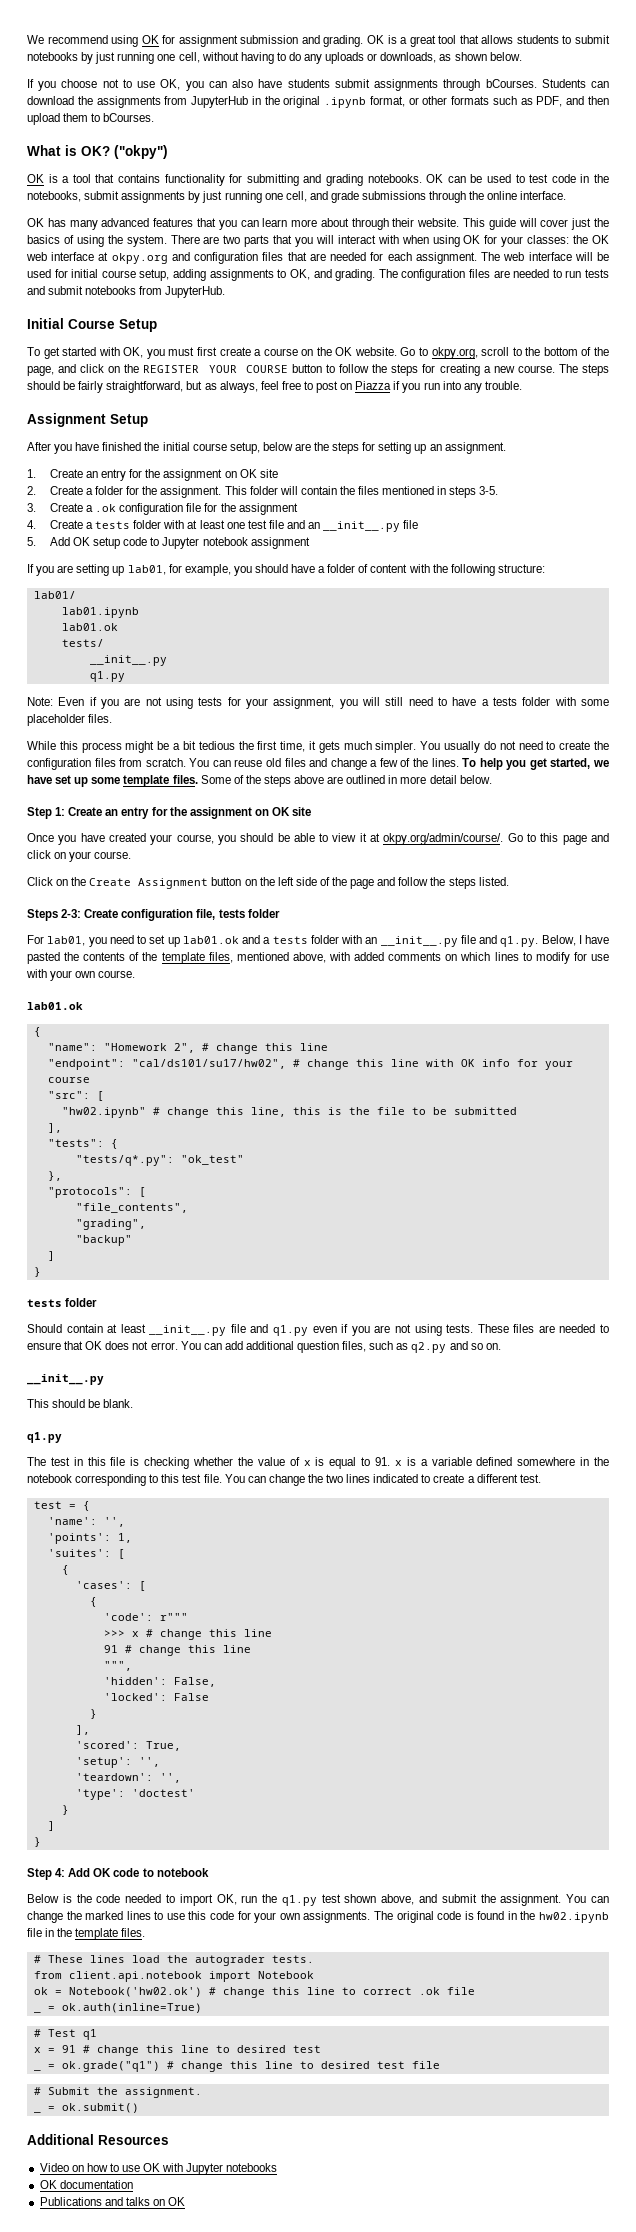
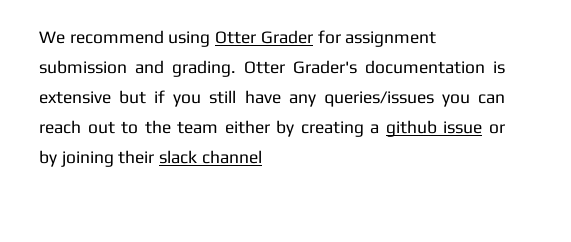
[141,35,159,44] OK -> [215,30,313,44] Otter Grader
[366,35,610,47] [27,52,522,64] [27,79,609,91] [27,96,609,108] [27,113,155,125] [27,145,168,159] [27,174,610,186] [27,191,567,203] [27,218,609,230] [27,235,610,247] [26,252,610,264] [27,269,609,281] [27,286,226,298] [27,318,157,332] [27,347,610,359] [27,364,609,376] [27,381,522,393] [27,413,148,427] [27,442,506,454] [27,469,278,481] [27,486,499,498] [27,503,298,515] [27,520,419,532] [27,537,310,549] [27,564,545,576] [33,591,76,599] [61,607,139,618] [61,623,118,631] [61,639,104,647] [89,655,167,666] [89,671,125,682] [27,697,609,709] [27,714,113,726] [27,741,610,753] [27,758,609,770] [27,775,492,787] [27,807,312,819] [27,833,609,845] [27,850,132,862] [27,877,509,889] [27,909,280,921] [27,935,609,947] [27,952,609,964] [26,969,136,981] [27,1002,83,1010] [33,1027,41,1037] [47,1043,328,1054] [47,1059,573,1070] [47,1077,90,1083] [47,1091,104,1101] [61,1107,517,1118] [47,1123,62,1133] [47,1139,118,1149] [75,1155,244,1166] [47,1171,62,1181] [47,1187,146,1198] [75,1203,188,1213] [75,1219,146,1230] [75,1235,132,1246] [47,1251,55,1261] [33,1267,41,1277] [27,1298,98,1307] [27,1324,609,1336] [27,1341,501,1353] [27,1374,104,1385] [27,1399,134,1408] [27,1432,62,1443] [27,1457,609,1469] [27,1474,541,1486] [33,1501,90,1511] [47,1517,125,1527] [47,1533,132,1544] [47,1549,125,1559] [61,1565,69,1575] [75,1581,146,1591] [89,1597,97,1607] [103,1613,188,1621] [103,1629,272,1640] [103,1645,251,1656] [103,1661,132,1671] [103,1677,216,1687] [103,1693,209,1701] [89,1709,97,1719] [75,1725,90,1735] [75,1741,181,1751] [75,1757,160,1768] [75,1773,181,1783] [75,1789,195,1800] [61,1805,69,1815] [47,1821,55,1831] [33,1837,41,1847] [27,1868,209,1880] [27,1894,609,1906] [27,1911,609,1923] [27,1928,146,1940] [33,1955,314,1966] [33,1971,314,1982] [33,1987,475,1998] [33,2011,41,2013] [47,2003,202,2013] [33,2029,97,2040] [33,2045,321,2056] [33,2069,41,2071] [47,2061,440,2072] [33,2087,202,2098] [33,2111,41,2113] [47,2103,139,2113] [27,2134,169,2145] [39,2163,278,2175] [39,2180,133,2189] [39,2197,186,2206] OK is a great tool that allows students to submit notebooks by just running one cell, without having to do any uploads or downloads, as shown below. // If you choose not to use OK, you can also have students submit assignments through bCourses. Students can download the assignments from JupyterHub in the original .ipynb format, or other formats such as PDF, and then upload them to bCourses. // What is OK? ("okpy") // OK is a tool that contains functionality for submitting and grading notebooks. OK can be used to test code in the notebooks, submit assignments by just running one cell, and grade submissions through the online interface. // OK has many advanced features that you can learn more about through their website. This guide will cover just the basics of using the system. There are two parts that you will interact with when using OK for your classes: the OK web interface at okpy.org and configuration files that are needed for each assignment. The web interface will be used for initial course setup, adding assignments to OK, and grading. The configuration files are needed to run tests and submit notebooks from JupyterHub. // Initial Course Setup // To get started with OK, you must first create a course on the OK website. Go to okpy.org, scroll to the bottom of the page, and click on the REGISTER YOUR COURSE button to follow the steps for creating a new course. The steps should be fairly straightforward, but as always, feel free to post on Piazza if you run into any trouble. // Assignment Setup // After you have finished the initial course setup, below are the steps for setting up an assignment. // 1. Create an entry for the assignment on OK site // 2. Create a folder for the assignment. This folder will contain the files mentioned in steps 3-5. // 3. Create a .ok configuration file for the assignment // 4. Create a tests folder with at least one test file and an __init__.py file // 5. Add OK setup code to Jupyter notebook assignment // If you are setting up lab01, for example, you should have a folder of content with the following structure: // lab01/ // lab01.ipynb // lab01.ok // tests/ // __init__.py // q1.py // Note: Even if you are not using tests for your assignment, you will still need to have a tests folder with some placeholder files. // While this process might be a bit tedious the first time, it gets much simpler. You usually do not need to create the configuration files from scratch. You can reuse old files and change a few of the lines. To help you get started, we have set up some template files. Some of the steps above are outlined in more detail below. // Step 1: Create an entry for the assignment on OK site // Once you have created your course, you should be able to view it at okpy.org/admin/course/. Go to this page and click on your course. // Click on the Create Assignment button on the left side of the page and follow the steps listed. // Steps 2-3: Create configuration file, tests folder // For lab01, you need to set up lab01.ok and a tests folder with an __init__.py file and q1.py. Below, I have pasted the contents of the template files, mentioned above, with added comments on which lines to modify for use with your own course. // lab01.ok // { // "name": "Homework 2", # change this line // "endpoint": "cal/ds101/su17/hw02", # change this line with OK info for your course // "src": [ // "hw02.ipynb" # change this line, this is the file to be submitted // ], // "tests": { // "tests/q*.py": "ok_test" // }, // "protocols": [ // "file_contents", // "grading", // "backup" // ] // } // tests folder // Should contain at least __init__.py file and q1.py even if you are not using tests. These files are needed to ensure that OK does not error. You can add additional question files, such as q2.py and so on. // __init__.py // This should be blank. // q1.py // The test in this file is checking whether the value of x is equal to 91. x is a variable defined somewhere in the notebook corresponding to this test file. You can change the two lines indicated to create a different test. // test = { // 'name': '', // 'points': 1, // 'suites': [ // { // 'cases': [ // { // 'code': r""" // >>> x # change this line // 91 # change this line // """, // 'hidden': False, // 'locked': False // } // ], // 'scored': True, // 'setup': '', // 'teardown': '', // 'type': 'doctest' // } // ] // } // Step 4: Add OK code to notebook // Below is the code needed to import OK, run the q1.py test shown above, and submit the assignment. You can change the marked lines to use this code for your own assignments. The original code is found in the hw02.ipynb file in the template files. // # These lines load the autograder tests. // from client.api.notebook import Notebook // ok = Notebook('hw02.ok') # change this line to correct .ok file // _ = ok.auth(inline=True) // # Test q1 // x = 91 # change this line to desired test // _ = ok.grade("q1") # change this line to desired test file // # Submit the assignment. // _ = ok.submit() // Additional Resources // Video on how to use OK with Jupyter notebooks // OK documentation // Publications and talks on OK -> [243,60,506,74] [39,90,505,107] [39,120,505,137] [39,150,262,167] Otter Grader's documentation is extensive but if you still have any queries/issues you can reach out to the team either by creating a github issue or by joining their slack channel

